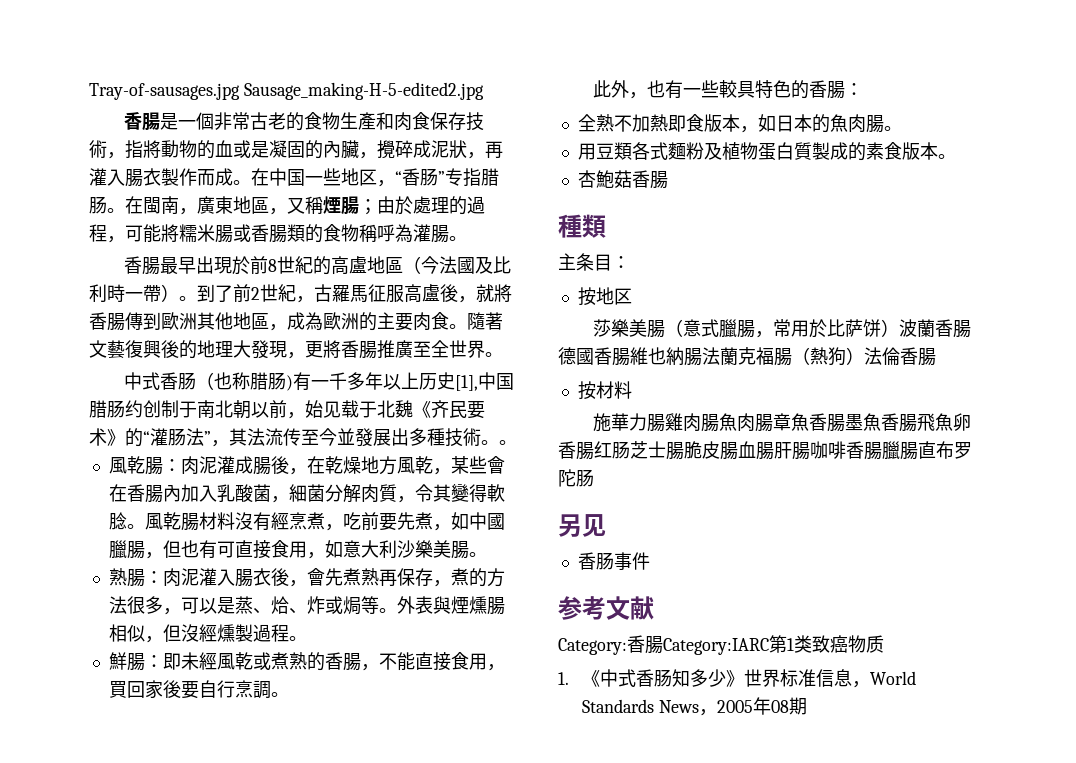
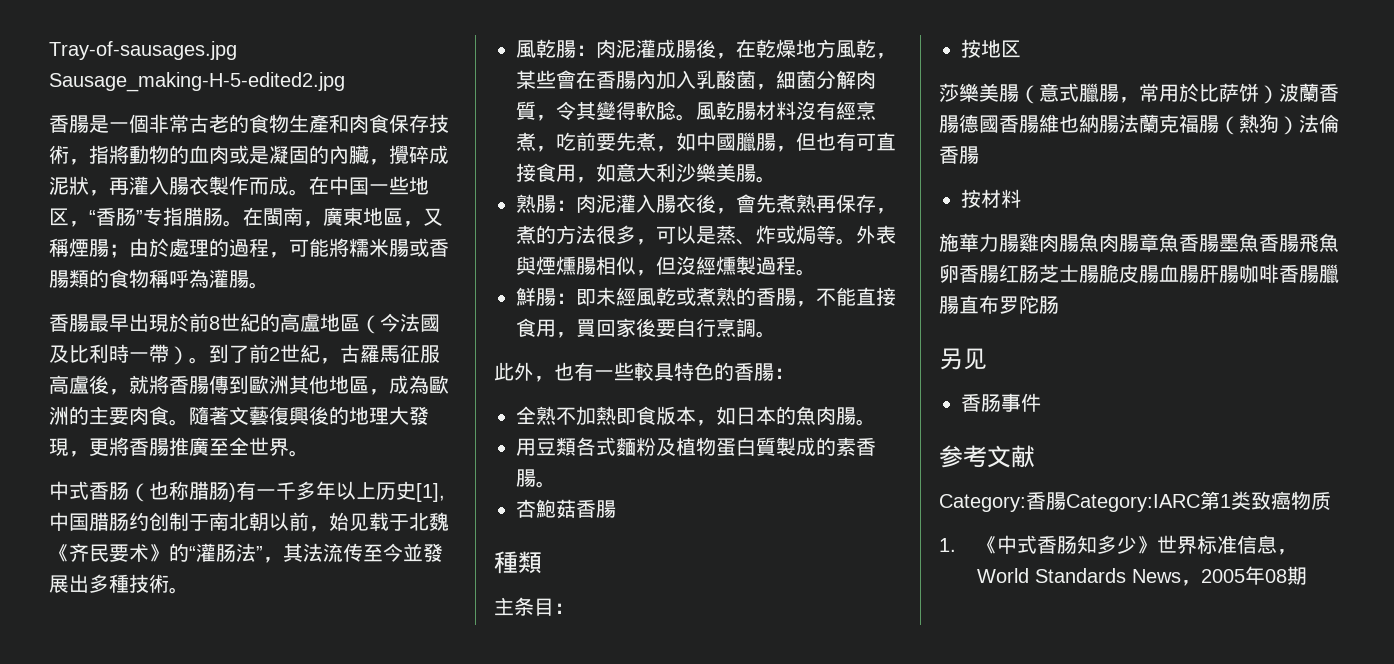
(233, 148) none -> [209,145,229,164] 肉
[499,440,517,445] 。 -> (189, 590) none
[270,596,307,614] 烚、 -> (756, 242) none
[883,142,938,160] 食版本 -> [856,437,876,456] [516,469,536,487] 香腸

